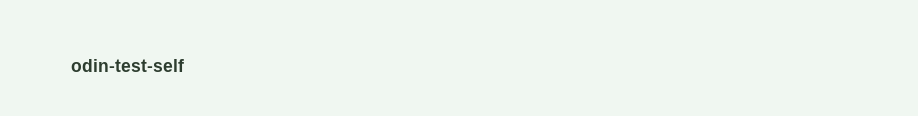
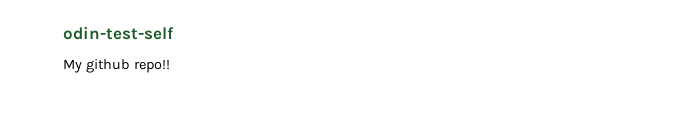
(184, 65) none -> [63,59,170,73] // My github repo!!

